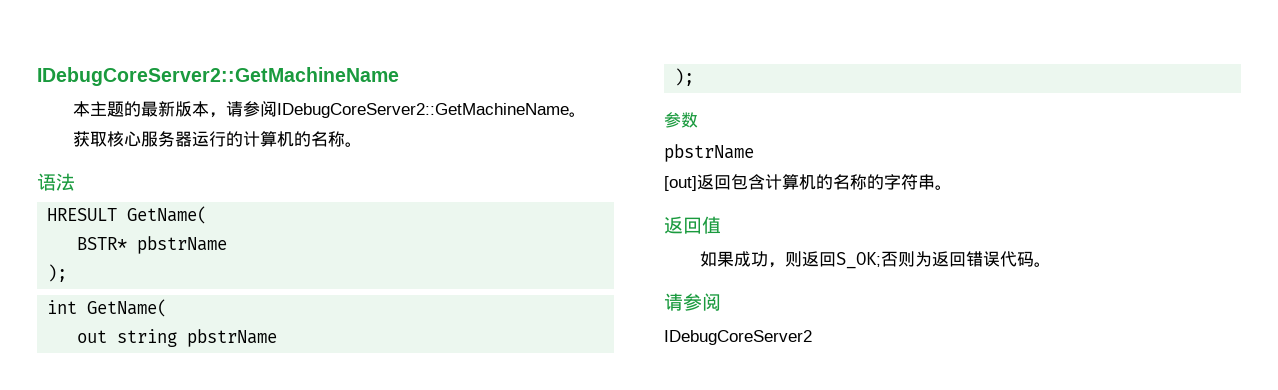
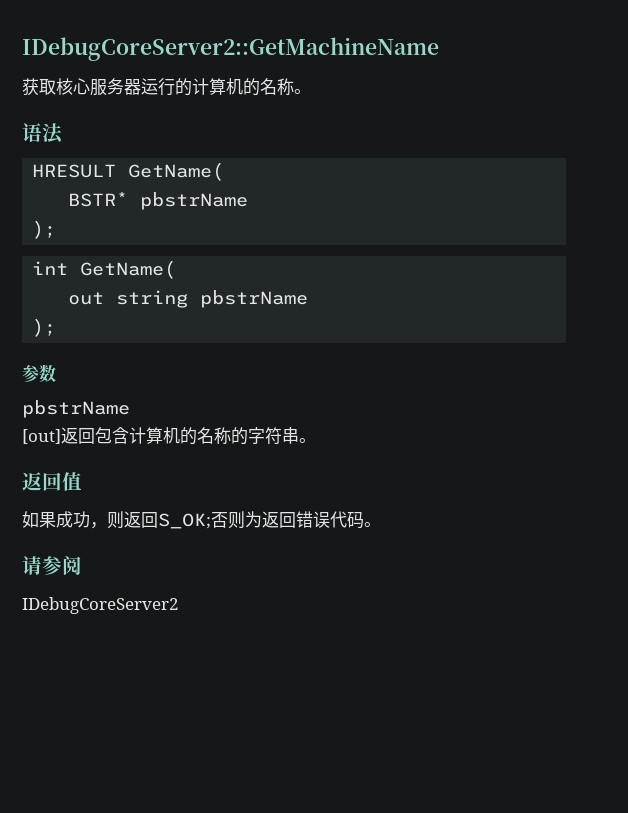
[37,67,399,86] [72,101,586,118] IDebugCoreServer2::GetMachineName // 本主题的最新版本，请参阅IDebugCoreServer2::GetMachineName。 -> [22,37,439,61] IDebugCoreServer2::GetMachineName

